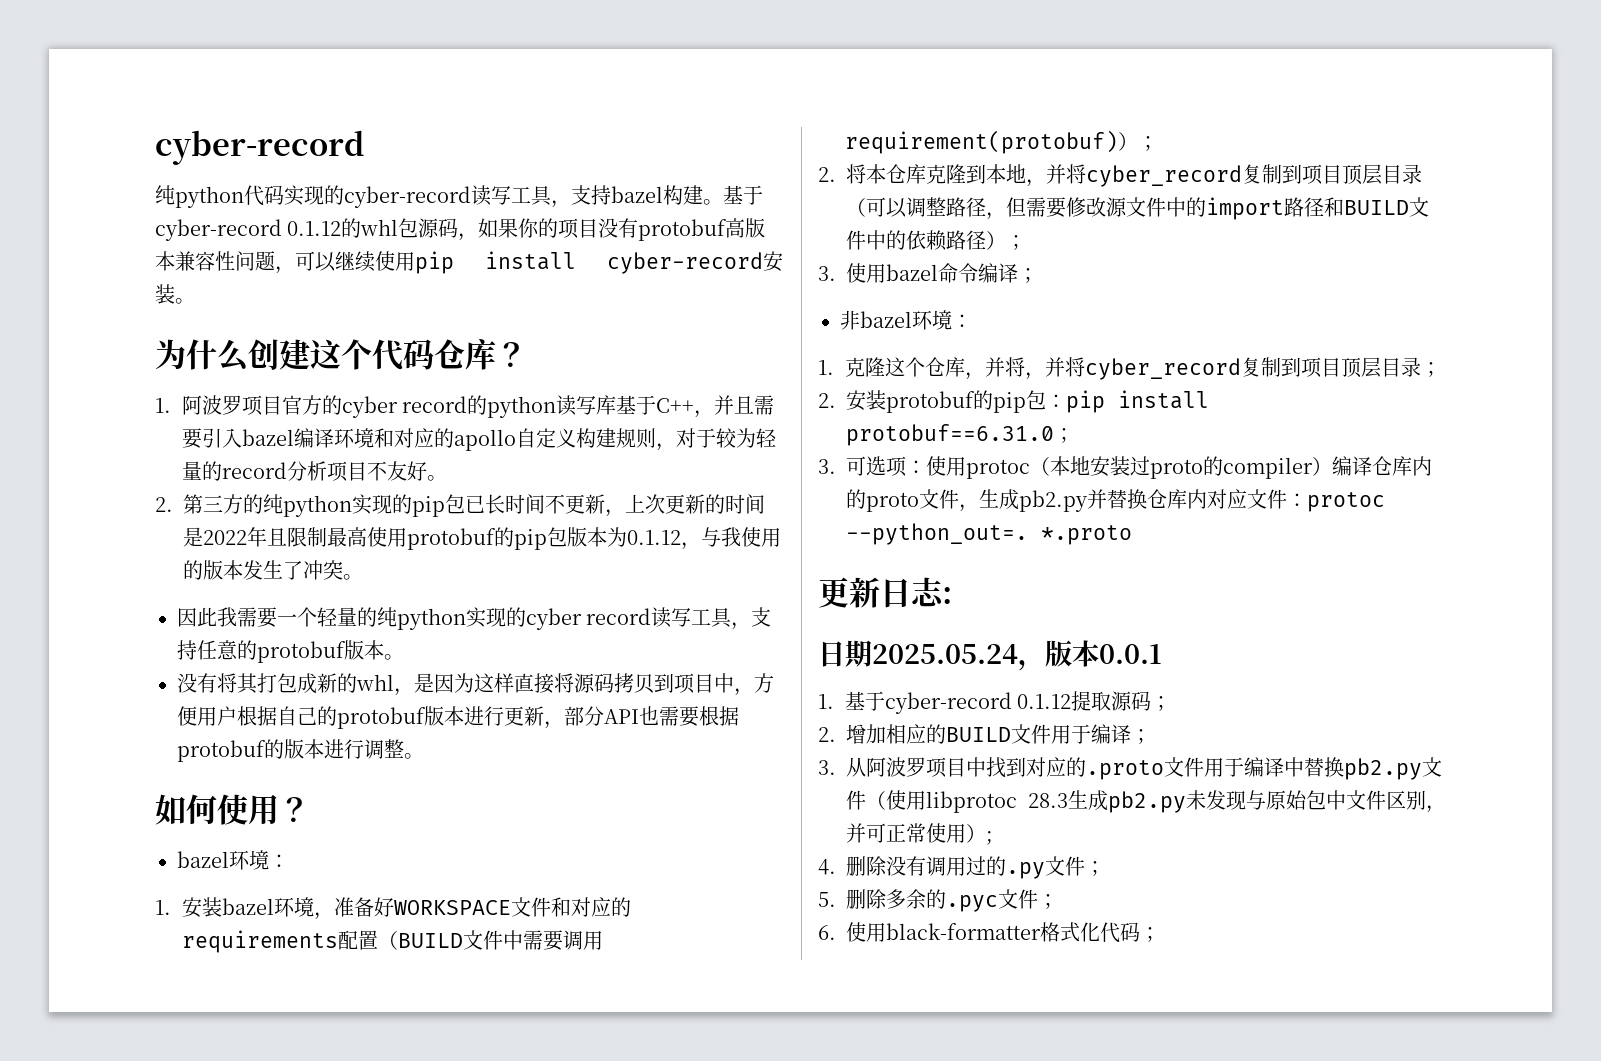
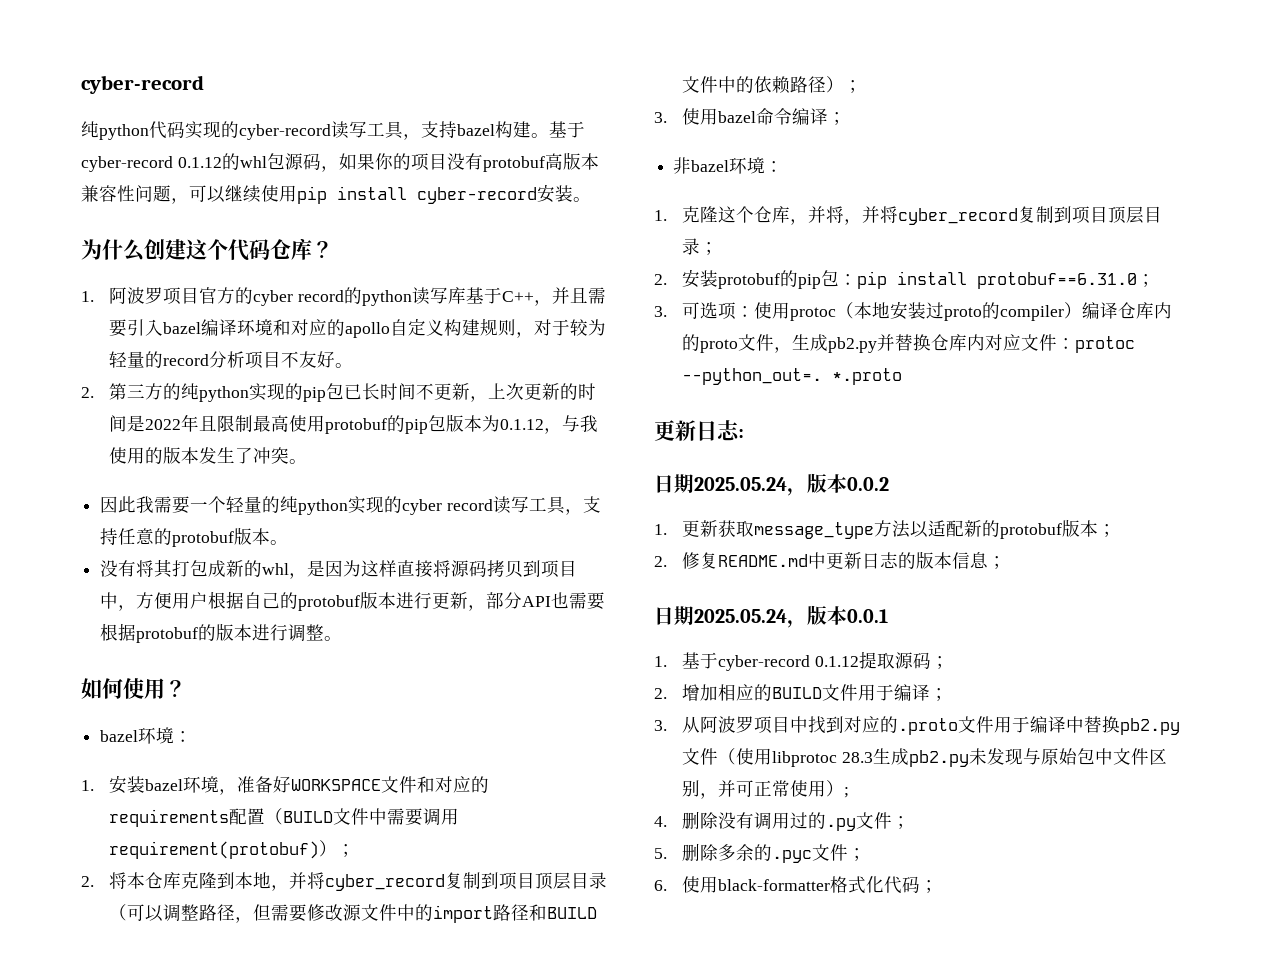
(952, 595) none -> [654,473,889,496] [654,519,1117,539] [654,551,1007,569] // 日期2025.05.24，版本0.0.2 // 1.更新获取message_type方法以适配新的protobuf版本； // 2.修复README.md中更新日志的版本信息；

